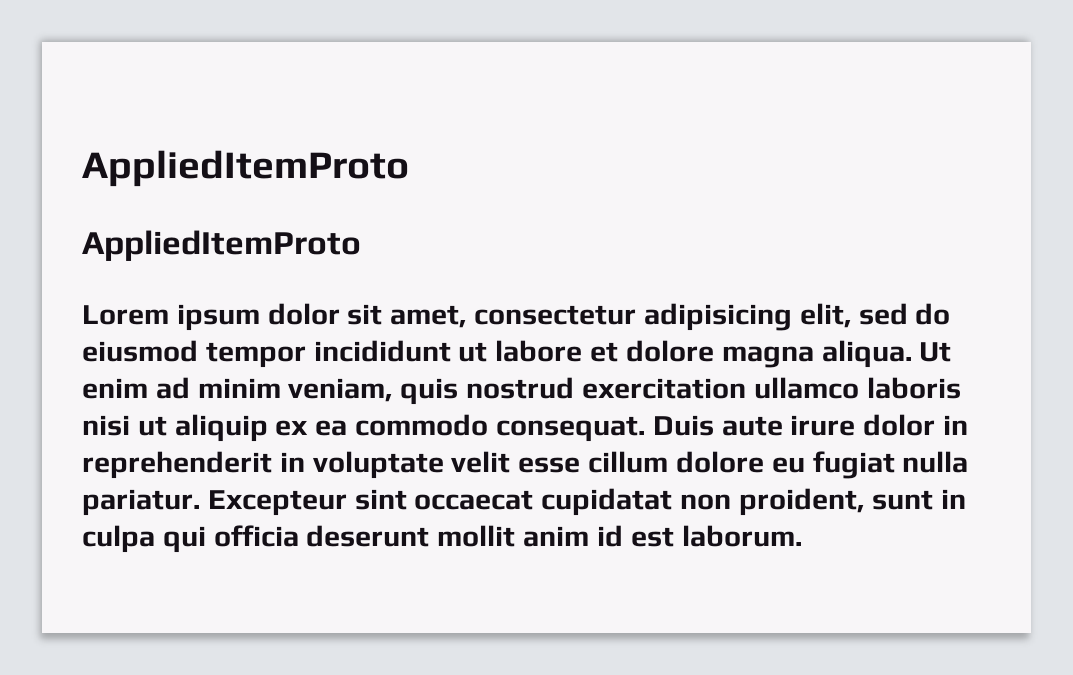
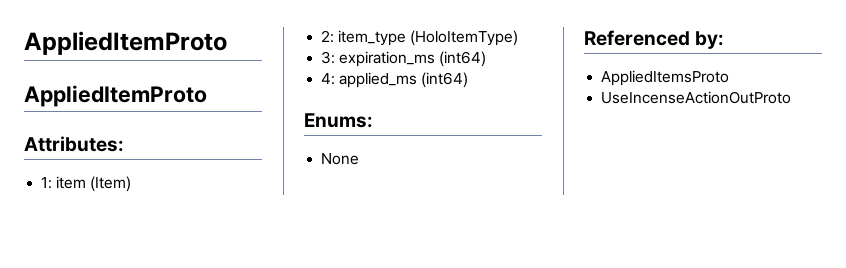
[82,303,951,331] [82,340,952,368] [82,377,961,405] [82,414,969,442] [82,451,969,479] [82,488,966,516] [82,525,802,553] Lorem ipsum dolor sit amet, consectetur adipisicing elit, sed do eiusmod tempor incididunt ut labore et dolore magna aliqua. Ut enim ad minim veniam, quis nostrud exercitation ullamco laboris nisi ut aliquip ex ea commodo consequat. Duis aute irure dolor in reprehenderit in voluptate velit esse cillum dolore eu fugiat nulla pariatur. Excepteur sint occaecat cupidatat non proident, sunt in culpa qui officia deserunt mollit anim id est laborum. -> [24,136,124,152] [41,176,132,192] [321,30,519,46] [321,51,487,67] [321,72,469,88] [304,113,373,128] [321,153,360,165] [584,30,725,49] [601,70,730,86] [601,91,792,104] Attributes: // 1: item (Item) // 2: item_type (HoloItemType) // 3: expiration_ms (int64) // 4: applied_ms (int64) // Enums: // None // Referenced by: // AppliedItemsProto // UseIncenseActionOutProto

